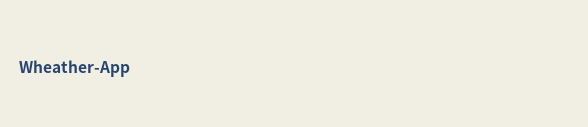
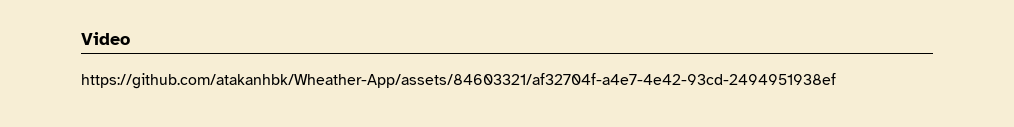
[19,60,130,77] Wheather-App -> [81,32,130,45] [81,73,836,89] Video // https://github.com/atakanhbk/Wheather-App/assets/84603321/af32704f-a4e7-4e42-93cd-2494951938ef

